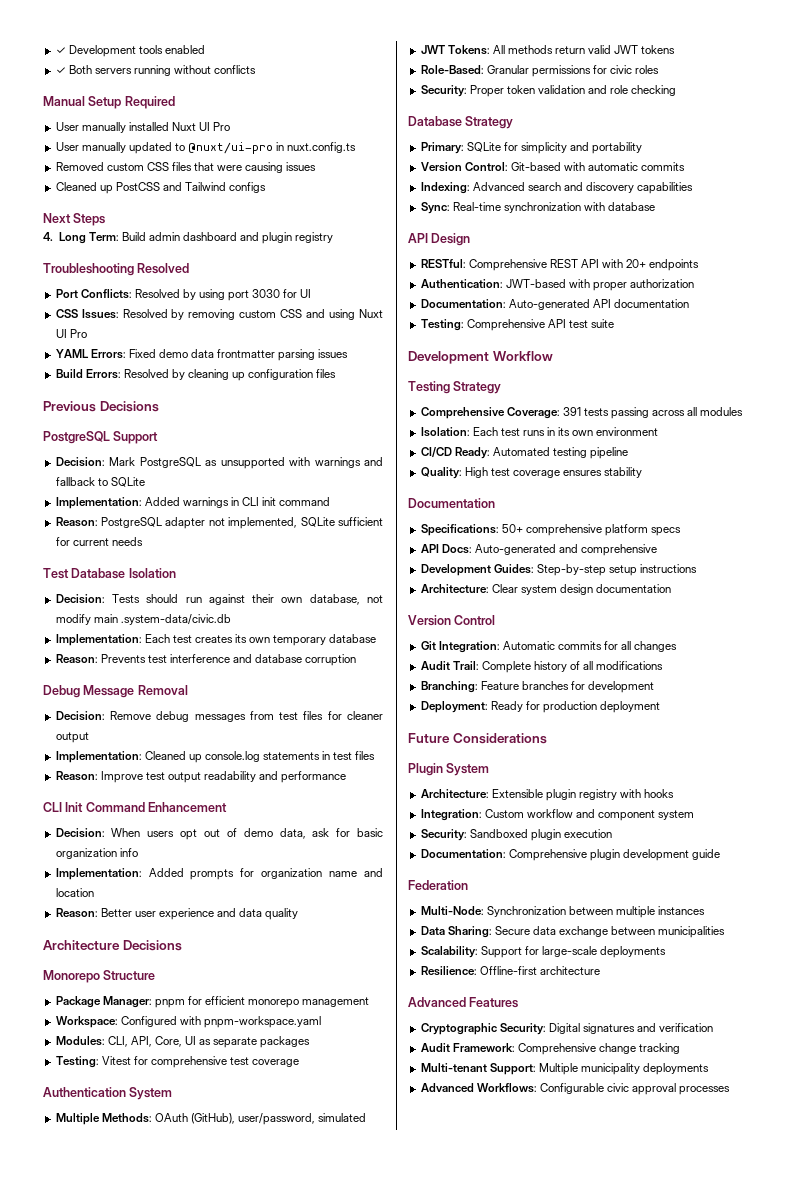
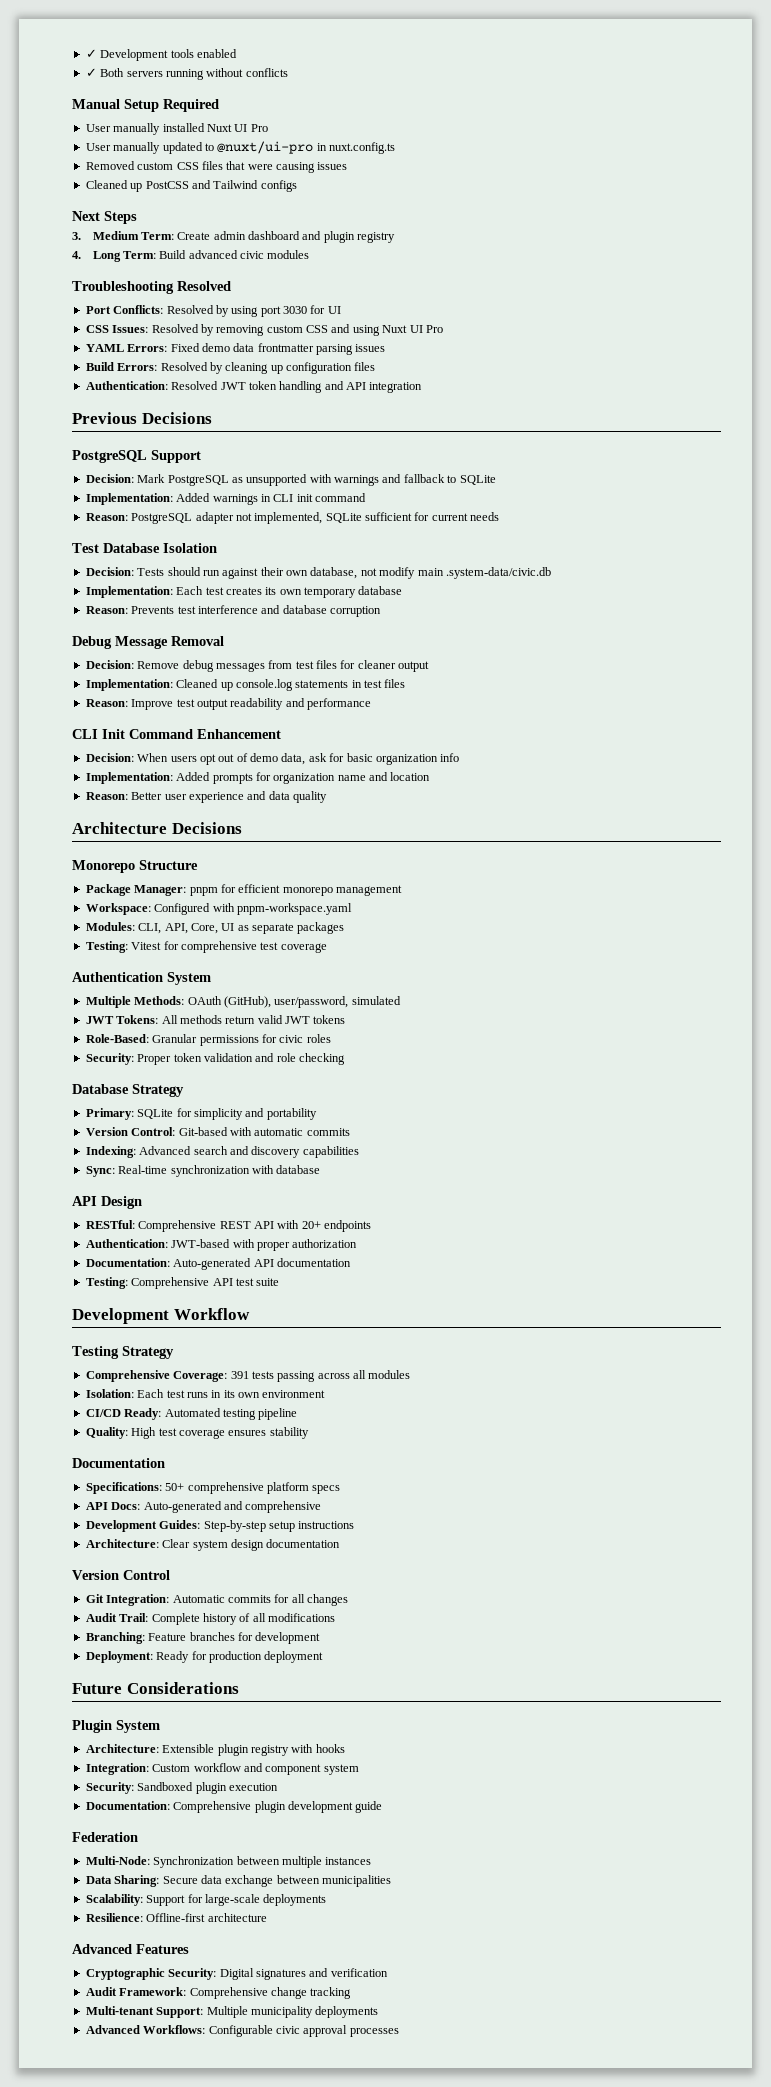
[43,232,146,244] 4. Long Term: Build -> [72,231,211,240] 3. Medium Term: Create
(334, 237) none -> [72,250,310,262] // 4. Long Term: Build advanced civic modules
(337, 373) none -> [85,381,423,393] // Authentication: Resolved JWT token handling and API integration

